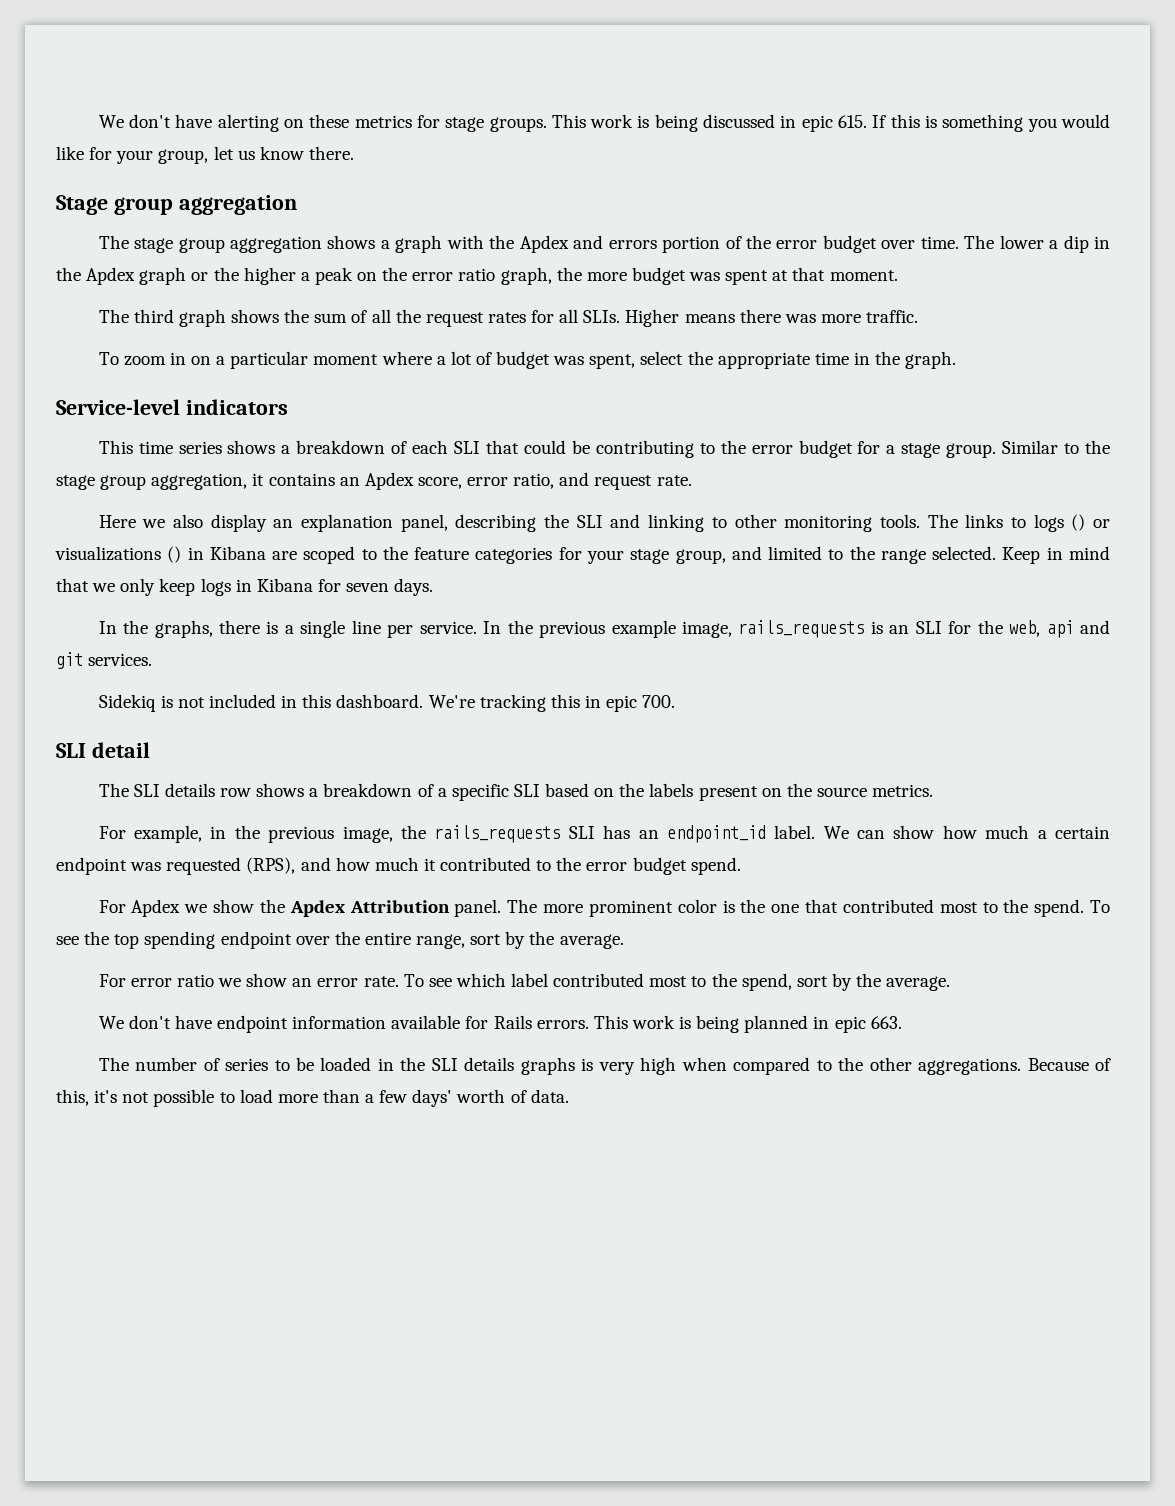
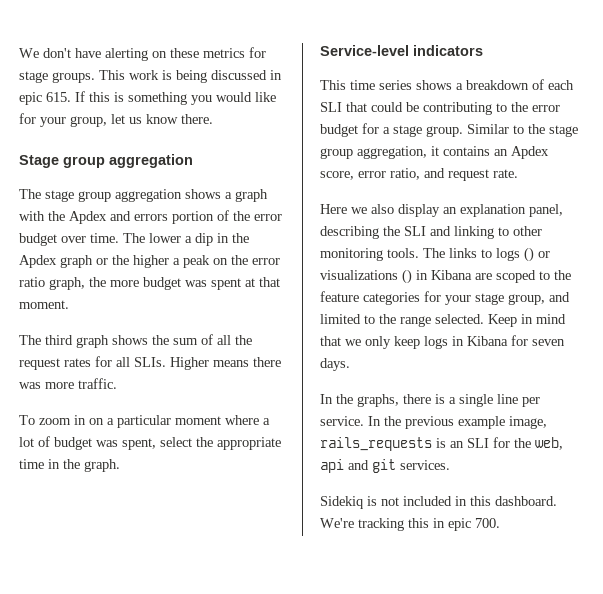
[56,742,150,758] [98,783,934,801] [98,825,1110,843] [56,857,741,875] [98,899,1110,917] [56,931,624,949] [98,973,951,991] [98,1015,902,1033] [98,1057,1112,1075] [56,1089,569,1107] // SLI detail // The SLI details row shows a breakdown of a specific SLI based on the labels present on the source metrics. // For example, in the previous image, the rails_requests SLI has an endpoint_id label. We can show how much a certain endpoint was requested (RPS), and how much it contributed to the error budget spend. // For Apdex we show the Apdex Attribution panel. The more prominent color is the one that contributed most to the spend. To see the top spending endpoint over the entire range, sort by the average. // For error ratio we show an error rate. To see which label contributed most to the spend, sort by the average. // We don't have endpoint information available for Rails errors. This work is being planned in epic 663. // The number of series to be loaded in the SLI details graphs is very high when compared to the other aggregations. Because of this, it's not possible to load more than a few days' worth of data. -> (500, 523) none

